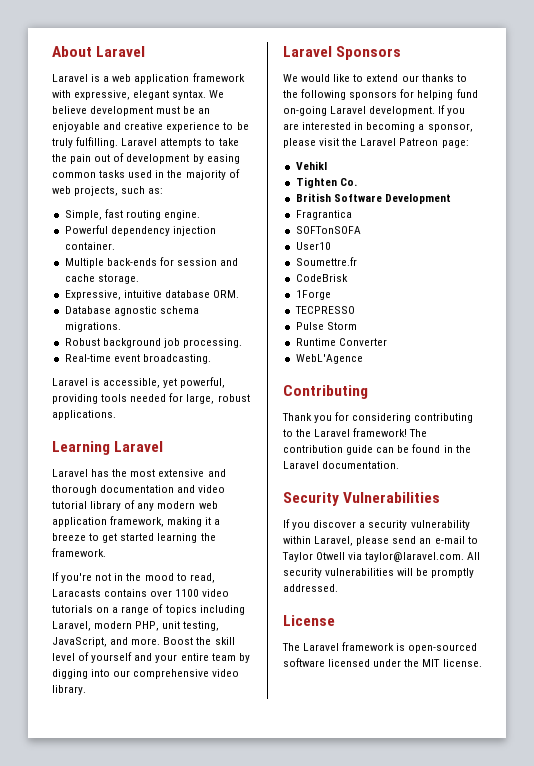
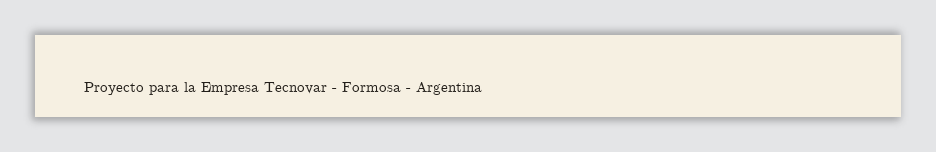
[52,46,146,57] [52,73,245,84] [52,90,225,100] [52,106,211,116] [52,122,249,132] [52,137,239,148] [52,153,240,164] [52,169,240,180] [52,186,164,196] [64,209,200,220] [64,225,216,236] [64,242,115,250] [64,257,239,268] [64,274,139,284] [64,290,239,300] [64,306,199,316] [64,322,121,332] [64,338,242,348] [64,354,211,364] [52,377,226,388] [52,393,250,404] [52,410,116,420] [52,441,164,455] [52,469,226,477] [52,485,226,495] [52,500,218,511] [52,516,221,527] [52,533,216,543] [52,548,106,557] [52,572,215,583] [52,589,230,597] [52,604,245,615] [52,621,220,631] [52,637,235,647] [52,652,250,663] [52,669,240,679] [52,685,86,695] [283,46,402,60] [283,74,467,82] [283,89,478,100] [283,105,466,116] [283,122,473,132] [283,138,469,148] [295,161,327,170] [295,177,357,188] [295,193,451,204] [295,210,352,220] [295,226,361,234] [295,242,331,250] [295,257,357,266] [295,274,348,282] [295,290,331,300] [294,306,355,314] [295,322,357,330] [295,338,387,346] [295,354,363,364] [283,385,368,399] [282,412,474,423] [283,428,428,437] [283,444,471,455] [283,461,400,469] [283,492,441,506] [283,519,470,530] [283,536,478,546] [282,552,481,562] [283,568,475,578] [283,584,338,592] [283,615,335,626] [282,642,478,653] [283,658,482,667] About Laravel // Laravel is a web application framework with expressive, elegant syntax. We believe development must be an enjoyable and creative experience to be truly fulfilling. Laravel attempts to take the pain out of development by easing common tasks used in the majority of web projects, such as: // Simple, fast routing engine. // Powerful dependency injection container. // Multiple back-ends for session and cache storage. // Expressive, intuitive database ORM. // Database agnostic schema migrations. // Robust background job processing. // Real-time event broadcasting. // Laravel is accessible, yet powerful, providing tools needed for large, robust applications. // Learning Laravel // Laravel has the most extensive and thorough documentation and video tutorial library of any modern web application framework, making it a breeze to get started learning the framework. // If you're not in the mood to read, Laracasts contains over 1100 video tutorials on a range of topics including Laravel, modern PHP, unit testing, JavaScript, and more. Boost the skill level of yourself and your entire team by digging into our comprehensive video library. // Laravel Sponsors // We would like to extend our thanks to the following sponsors for helping fund on-going Laravel development. If you are interested in becoming a sponsor, please visit the Laravel Patreon page: // Vehikl // Tighten Co. // British Software Development // Fragrantica // SOFTonSOFA // User10 // Soumettre.fr // CodeBrisk // 1Forge // TECPRESSO // Pulse Storm // Runtime Converter // WebL'Agence // Contributing // Thank you for considering contributing to the Laravel framework! The contribution guide can be found in the Laravel documentation. // Security Vulnerabilities // If you discover a security vulnerability within Laravel, please send an e-mail to Taylor Otwell via taylor@laravel.com. All security vulnerabilities will be promptly addressed. // License // The Laravel framework is open-sourced software licensed under the MIT license. -> [84,82,482,95] Proyecto para la Empresa Tecnovar - Formosa - Argentina

